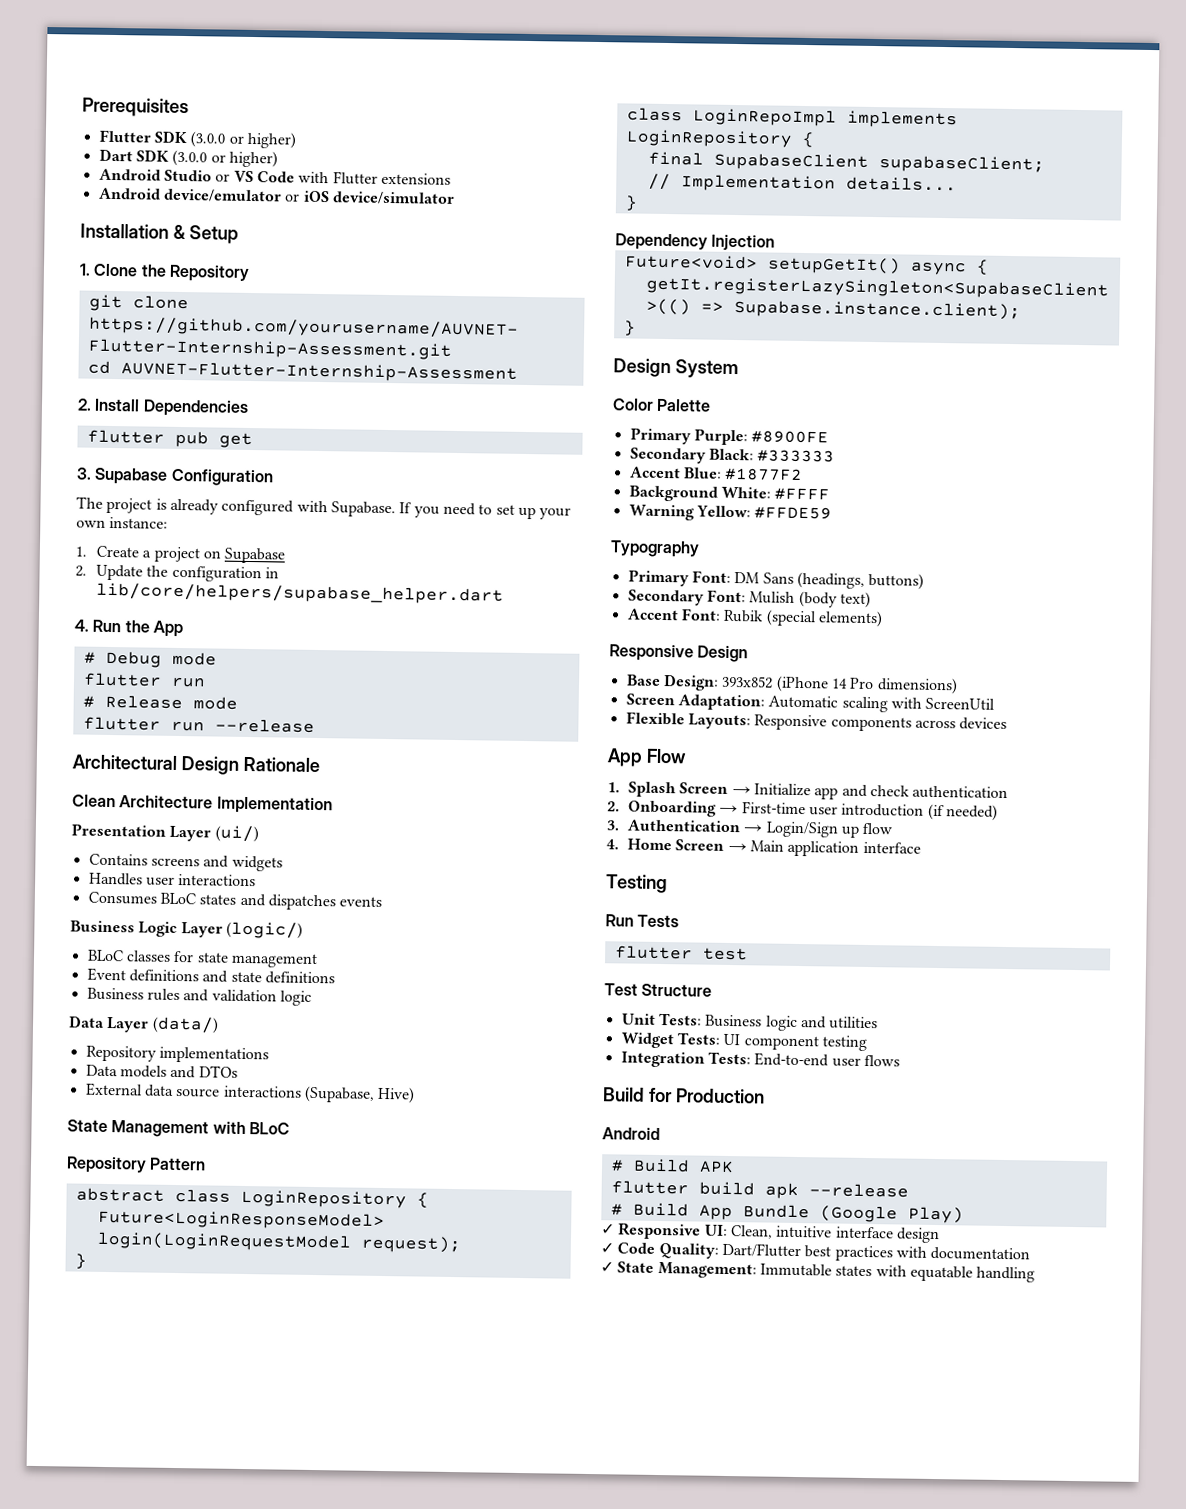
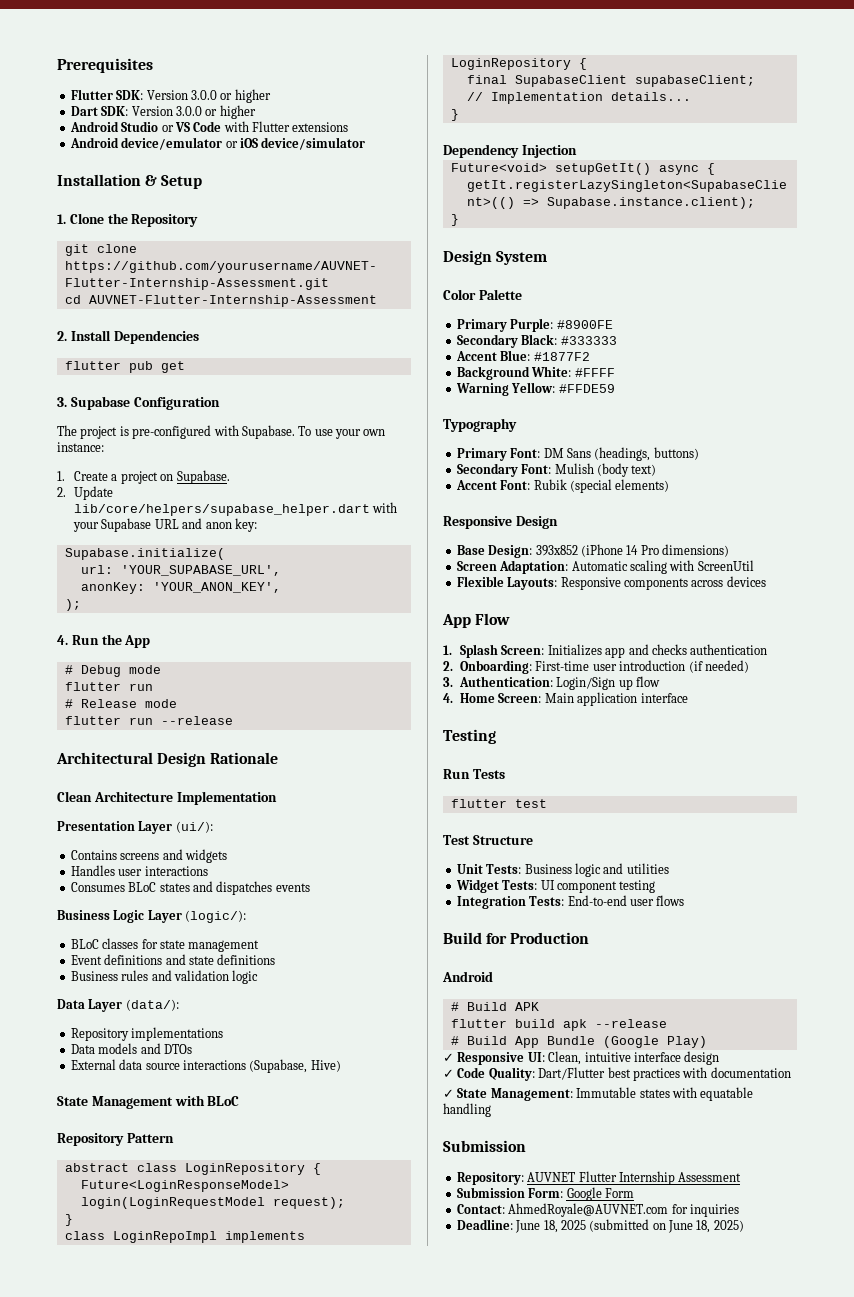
[153,130,296,149] [98,148,278,168] SDK (3.0.0 or higher) // Dart SDK (3.0.0 or higher) -> [116,89,271,103] [70,105,256,119] SDK: Version 3.0.0 or higher // Dart SDK: Version 3.0.0 or higher
[169,498,536,520] already configured with Supabase. If you need to set up -> [132,425,333,439] pre-configured with Supabase. To use
[224,547,286,564] Supabase -> [176,470,230,484] Supabase.
[146,565,280,583] [96,582,505,605] the configuration in lib/core/helpers/supabase_helper.dart -> [74,502,398,516] [73,518,257,532] [64,548,225,560] [80,565,281,576] [80,582,281,594] [64,599,81,611] lib/core/helpers/supabase_helper.dart with your Supabase URL and anon key: // Supabase.initialize( // url: 'YOUR_SUPABASE_URL', // anonKey: 'YOUR_ANON_KEY', // );
[214,825,259,843] (ui/) -> [175,821,213,833] (ui/):
[225,921,303,939] (logic/) -> [185,910,247,923] (logic/):
[151,1016,219,1034] (data/) -> [125,999,179,1011] (data/):
[679,782,812,797] Screen → Initialize -> [501,644,602,656] Screen: Initializes
[870,785,911,797] check -> [651,644,687,655] checks
[628,800,739,817] Onboarding → -> [460,660,533,674] Onboarding:
[627,819,764,833] Authentication → -> [459,676,554,687] Authentication:
[675,839,747,852] Screen → -> [498,693,542,703] Screen:
(1036, 1274) none -> [443,1140,526,1152] [456,1171,742,1185] [456,1187,634,1201] [456,1203,739,1217] [456,1219,744,1233] // Submission // Repository: AUVNET Flutter Internship Assessment // Submission Form: Google Form // Contact: AhmedRoyale@AUVNET.com for inquiries // Deadline: June 18, 2025 (submitted on June 18, 2025)

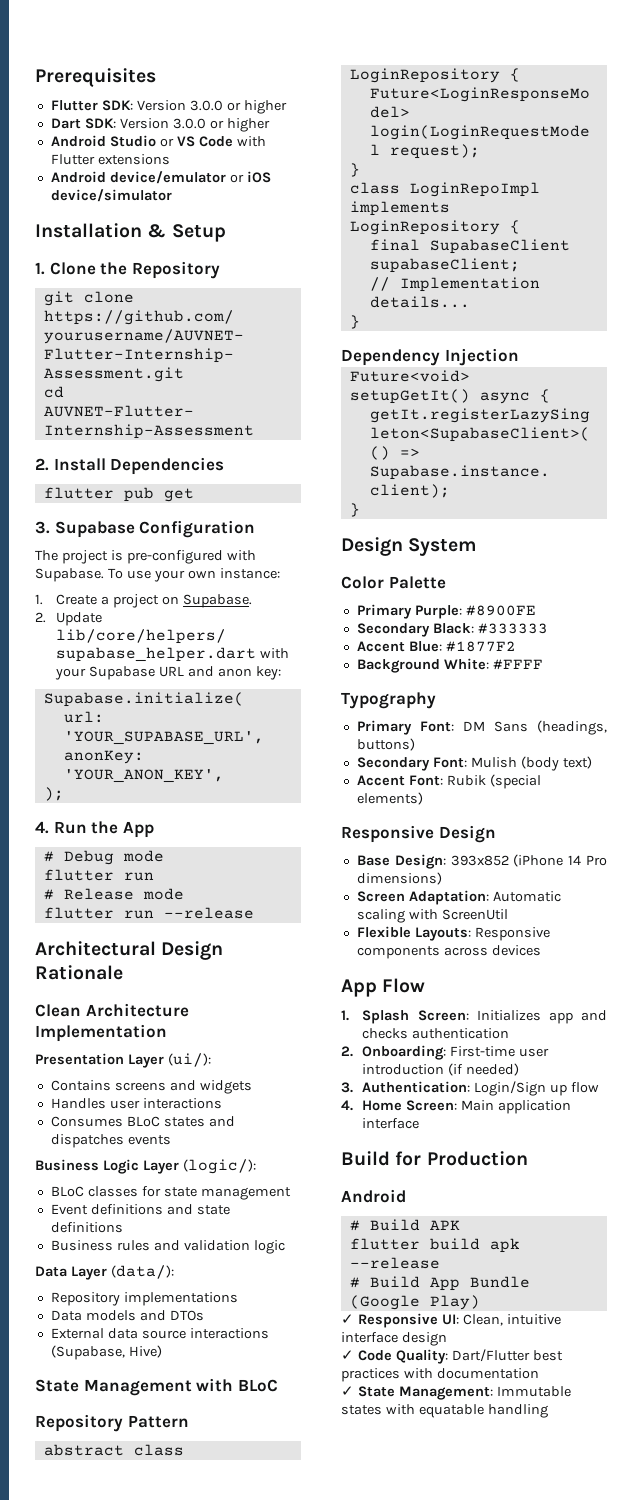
[455,382,615,396] // Warning Yellow: #FFDE59 -> (543, 664) none
[443,729,496,744] [443,769,505,779] [450,799,547,808] [443,835,533,845] [456,863,669,877] [455,879,656,893] [456,895,685,909] // Testing // Run Tests // flutter test // Test Structure // Unit Tests: Business logic and utilities // Widget Tests: UI component testing // Integration Tests: End-to-end user flows -> (420, 1123) none
[443,1140,526,1152] [456,1171,742,1185] [456,1187,634,1201] [456,1203,739,1217] [456,1219,744,1233] // Submission // Repository: AUVNET Flutter Internship Assessment // Submission Form: Google Form // Contact: AhmedRoyale@AUVNET.com for inquiries // Deadline: June 18, 2025 (submitted on June 18, 2025) -> (548, 1411) none

